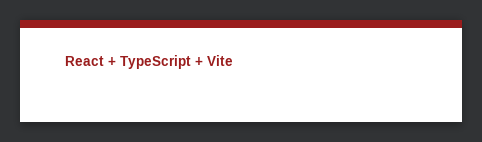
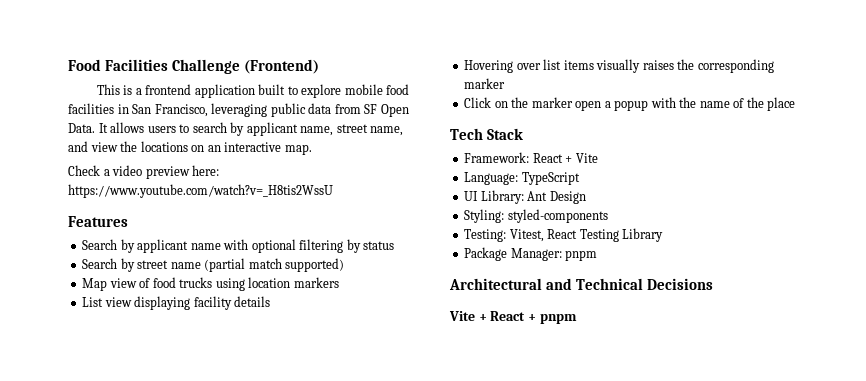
[65,55,233,69] React + TypeScript + Vite -> [68,59,320,74] [96,84,410,98] [68,103,409,117] [68,122,404,136] [68,141,312,155] [68,165,220,179] [68,184,333,198] [68,216,128,227] [82,239,395,253] [82,258,345,272] [82,277,339,291] [82,296,271,310] [464,59,774,73] [464,78,506,89] [464,97,796,111] [450,128,523,140] [464,152,598,163] [464,172,580,185] [464,190,586,204] [464,209,608,223] [464,228,664,242] [464,247,598,261] [449,278,713,290] [449,311,577,324] Food Facilities Challenge (Frontend) // This is a frontend application built to explore mobile food facilities in San Francisco, leveraging public data from SF Open Data. It allows users to search by applicant name, street name, and view the locations on an interactive map. // Check a video preview here: https://www.youtube.com/watch?v=_H8tis2WssU // Features // Search by applicant name with optional filtering by status // Search by street name (partial match supported) // Map view of food trucks using location markers // List view displaying facility details // Hovering over list items visually raises the corresponding marker // Click on the marker open a popup with the name of the place // Tech Stack // Framework: React + Vite // Language: TypeScript // UI Library: Ant Design // Styling: styled-components // Testing: Vitest, React Testing Library // Package Manager: pnpm // Architectural and Technical Decisions // Vite + React + pnpm

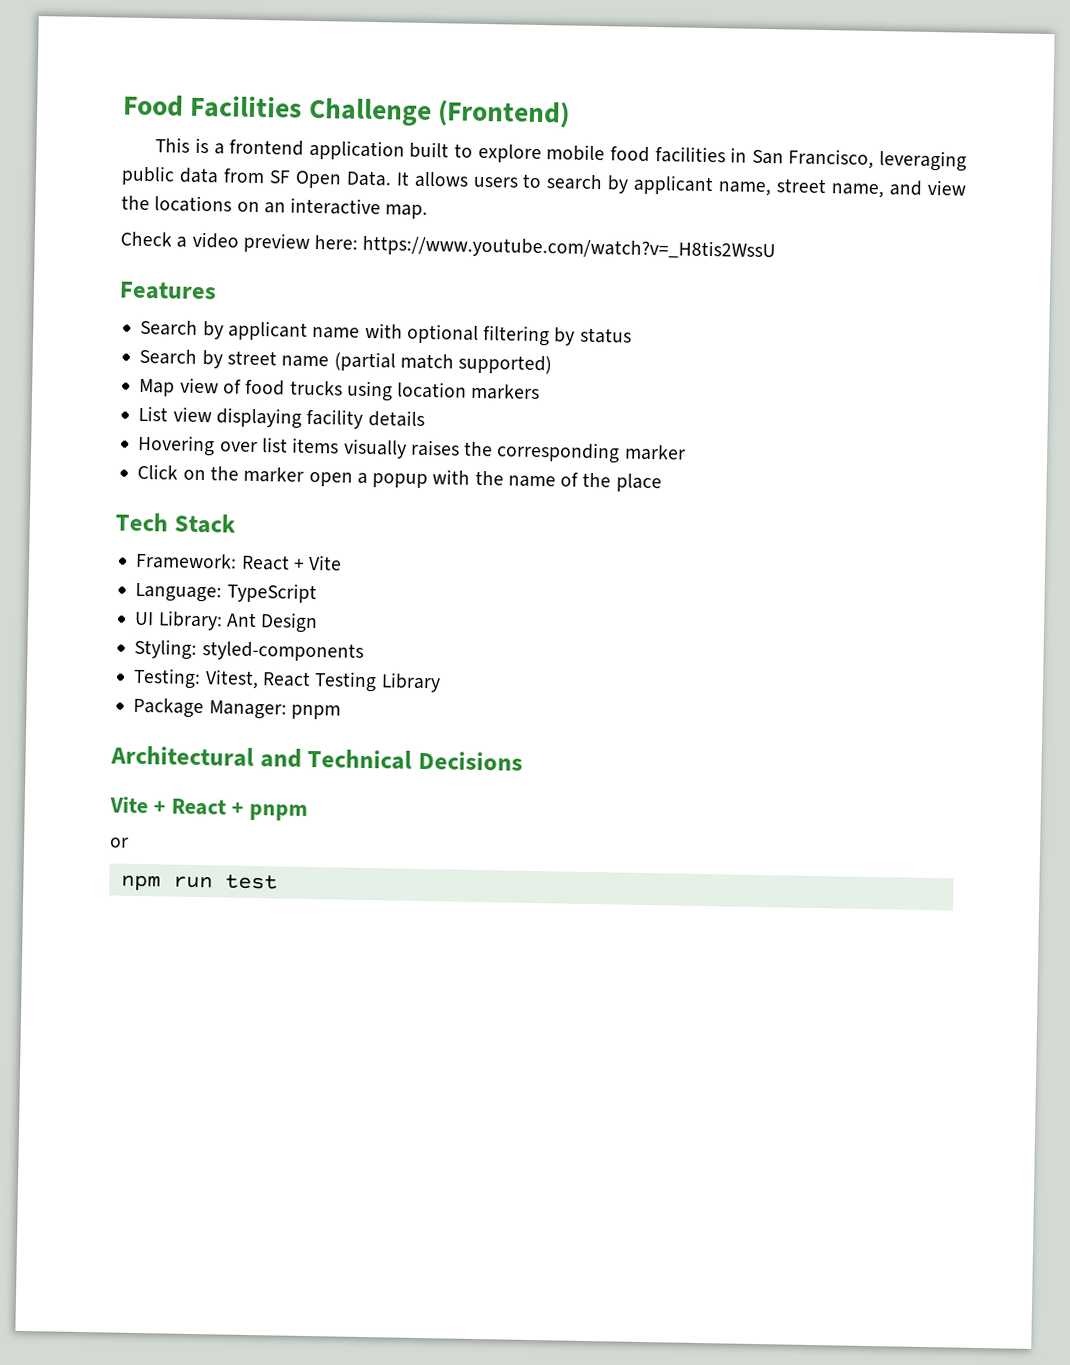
(577, 319) none -> [109,837,129,848] [120,874,278,892] // or // npm run test

